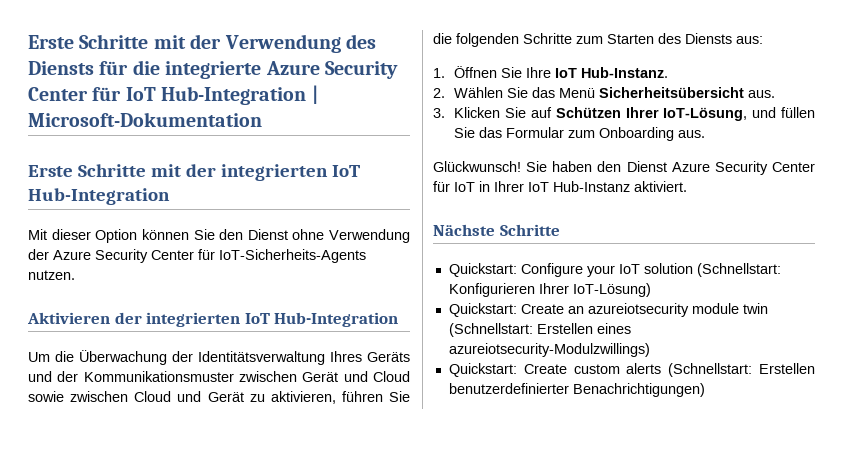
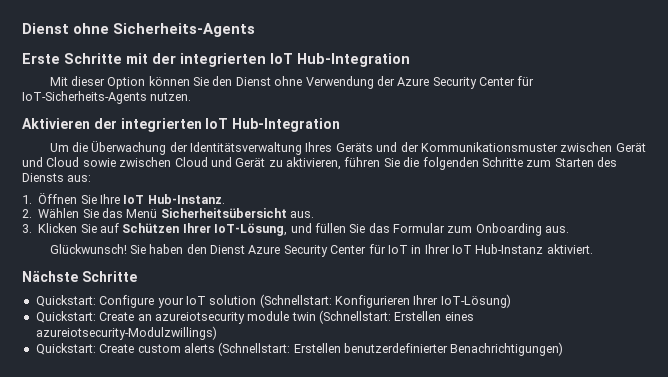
[28,34,376,53] [28,60,398,79] [28,85,318,105] [28,112,262,127] Erste Schritte mit der Verwendung des Diensts für die integrierte Azure Security Center für IoT Hub-Integration | Microsoft-Dokumentation -> [22,23,256,37] Dienst ohne Sicherheits-Agents

